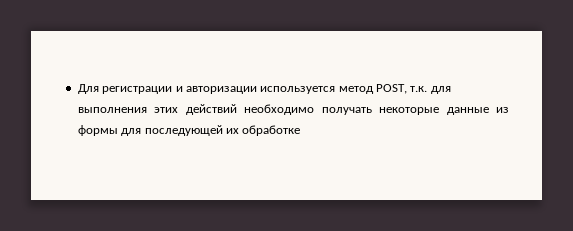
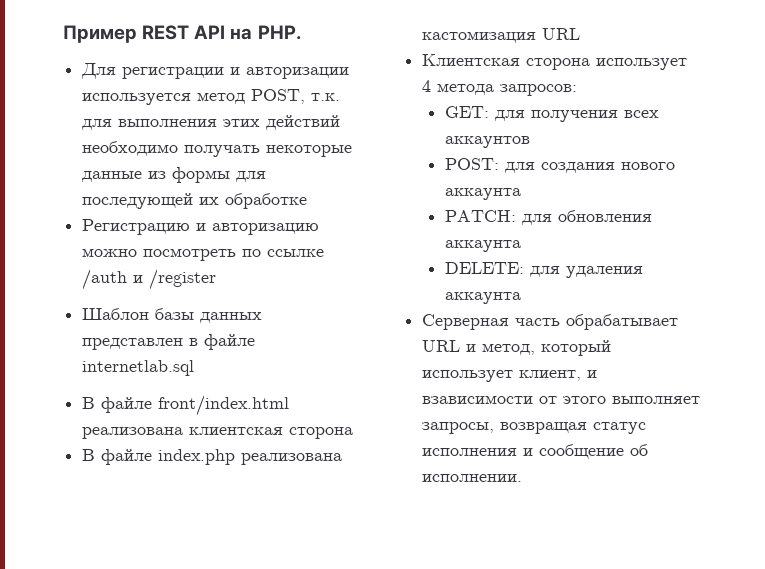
(77, 89) none -> [63,25,301,43] Пример REST API на PHP. //
(301, 130) none -> [82,219,320,235] [82,248,325,261] [82,269,217,290] [82,308,263,323] [82,334,256,350] [82,360,195,376] [82,395,290,416] [82,427,354,439] [82,449,343,465] [422,28,581,43] [422,54,688,70] [422,80,578,96] [444,106,659,122] [444,136,530,148] [444,158,675,173] [444,188,521,200] [444,210,652,225] [444,240,521,252] [444,262,643,278] [444,292,521,304] [422,314,679,330] [422,340,612,356] [422,370,598,382] [422,395,701,404] [422,422,647,434] [422,444,649,459] [422,474,523,482] // Регистрацию и авторизацию можно посмотреть по ссылке /auth и /register // Шаблон базы данных представлен в файле internetlab.sql // В файле front/index.html реализована клиентская сторона // В файлe index.php реализована кастомизация URL // Клиентская сторона использует 4 метода запросов: // GET: для получения всех аккаунтов // POST: для создания нового аккаунта // PATCH: для обновления аккаунта // DELETE: для удаления аккаунта // Серверная часть обрабатывает URL и метод, который использует клиент, и взависимости от этого выполняет запросы, возвращая статус исполнения и сообщение об исполнении.

